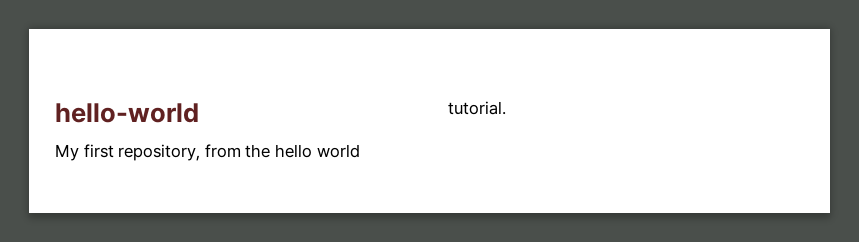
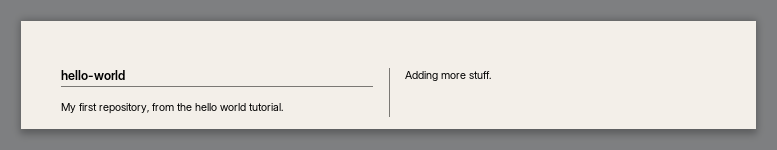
(506, 108) none -> [405,71,491,81] // Adding more stuff.

